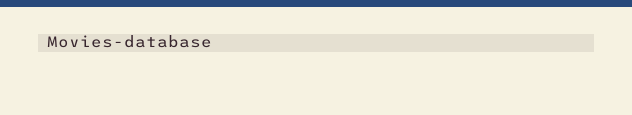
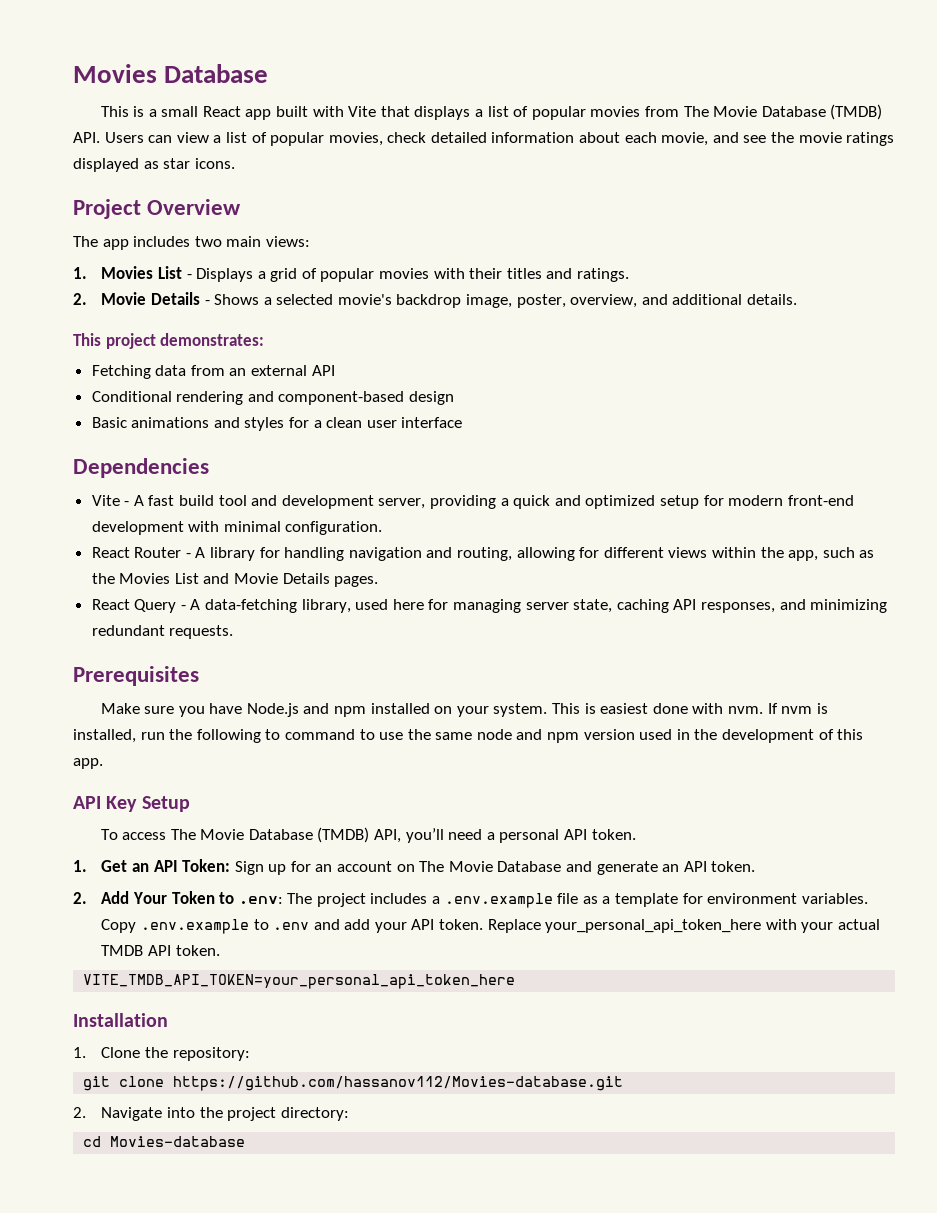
(47, 41) none -> [73,64,269,83] [100,104,883,120] [73,132,895,146] [73,158,235,172] [73,199,242,219] [73,236,310,250] [73,266,630,282] [73,292,798,308] [73,333,265,349] [91,365,335,379] [91,391,455,405] [91,417,463,431] [73,458,209,478] [91,495,854,509] [91,521,383,535] [91,547,875,561] [91,573,379,587] [91,599,888,613] [91,625,234,639] [73,666,199,686] [100,703,828,717] [73,729,864,743] [73,758,103,769] [73,796,190,812] [100,827,636,843] [73,859,756,875] [73,891,868,908] [101,919,881,934] [101,945,220,956] [83,974,516,989] [73,1013,168,1027] [73,1047,250,1061] [83,1076,624,1091] [73,1107,349,1121] [83,1136,102,1147] Movies Database // This is a small React app built with Vite that displays a list of popular movies from The Movie Database (TMDB) API. Users can view a list of popular movies, check detailed information about each movie, and see the movie ratings displayed as star icons. // Project Overview // The app includes two main views: // 1. Movies List - Displays a grid of popular movies with their titles and ratings. // 2. Movie Details - Shows a selected movie's backdrop image, poster, overview, and additional details. // This project demonstrates: // Fetching data from an external API // Conditional rendering and component-based design // Basic animations and styles for a clean user interface // Dependencies // Vite - A fast build tool and development server, providing a quick and optimized setup for modern front-end development with minimal configuration. // React Router - A library for handling navigation and routing, allowing for different views within the app, such as the Movies List and Movie Details pages. // React Query - A data-fetching library, used here for managing server state, caching API responses, and minimizing redundant requests. // Prerequisites // Make sure you have Node.js and npm installed on your system. This is easiest done with nvm. If nvm is installed, run the following to command to use the same node and npm version used in the development of this app. // API Key Setup // To access The Movie Database (TMDB) API, you’ll need a personal API token. // 1. Get an API Token: Sign up for an account on The Movie Database and generate an API token. // 2. Add Your Token to .env: The project includes a .env.example file as a template for environment variables. Copy .env.example to .env and add your API token. Replace your_personal_api_token_here with your actual TMDB API token. // VITE_TMDB_API_TOKEN=your_personal_api_token_here // Installation // 1. Clone the repository: // git clone https://github.com/hassanov112/Movies-database.git // 2. Navigate into the project directory: // cd

